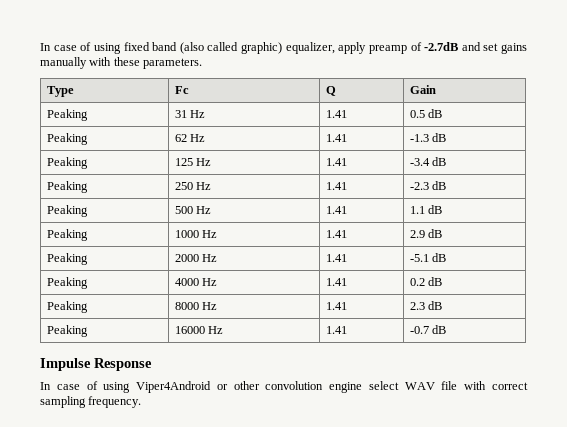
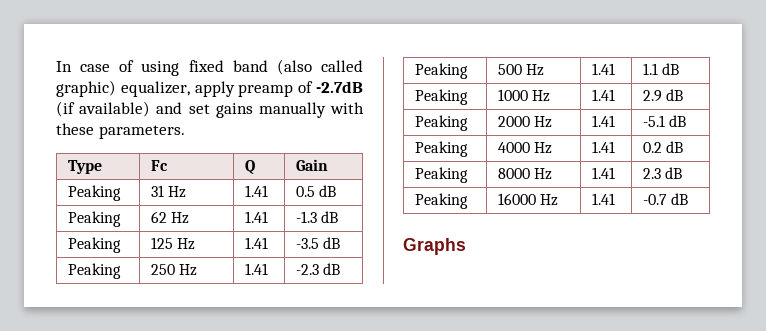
(459, 46) none -> [56,101,151,117] (if available)
[409,158,430,166] -3.4 -> [295,238,319,249] -3.5
[40,358,152,371] [40,381,528,393] [40,396,142,408] Impulse Response // In case of using Viper4Android or other convolution engine select WAV file with correct sampling frequency. -> [403,238,466,255] Graphs

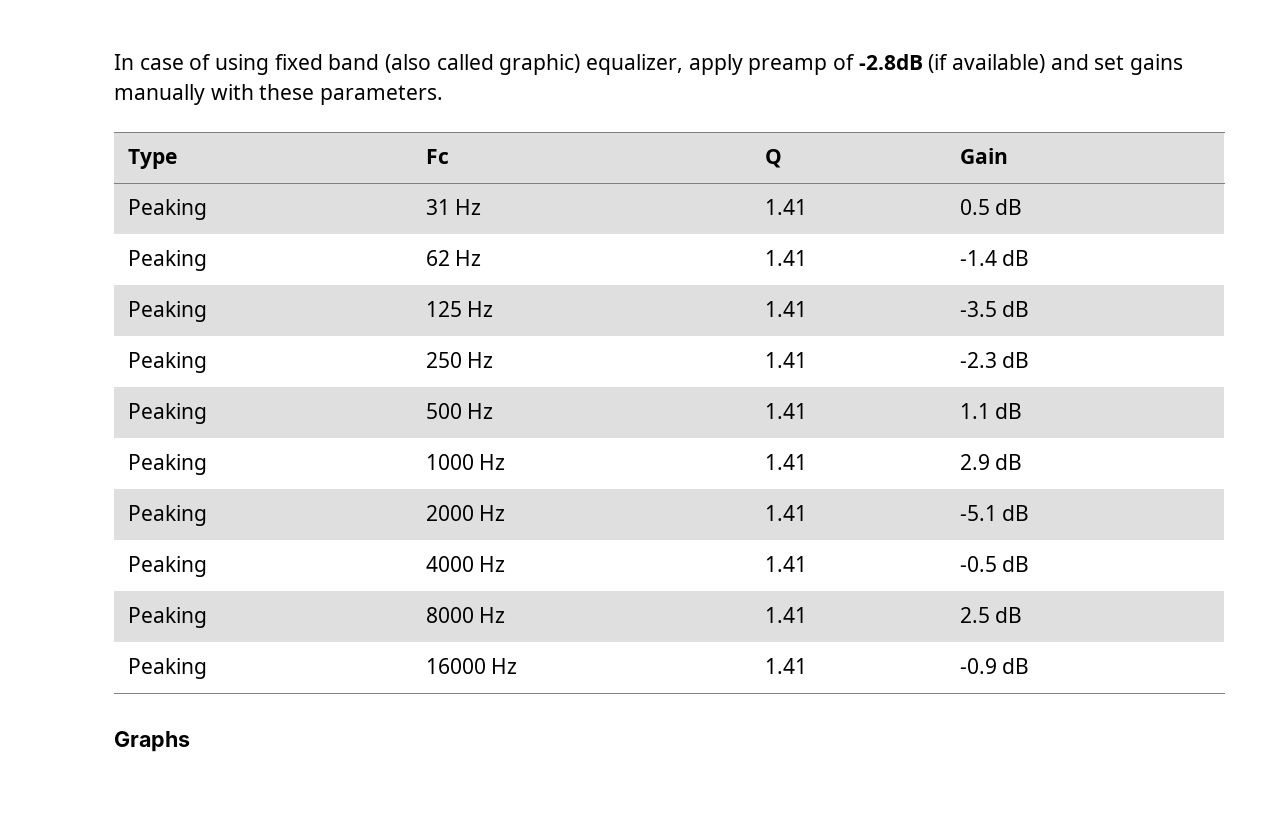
[316,81,364,93] -2.7dB -> [858,54,923,70] -2.8dB
[295,211,317,223] -1.3 -> [959,250,997,266] -1.4
[642,142,662,153] 0.2 -> [959,556,997,572] -0.5
[642,168,661,179] 2.3 -> [959,607,990,623] 2.5
[642,194,667,205] -0.7 -> [959,658,997,674] -0.9

